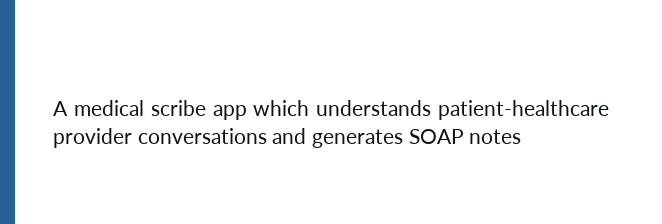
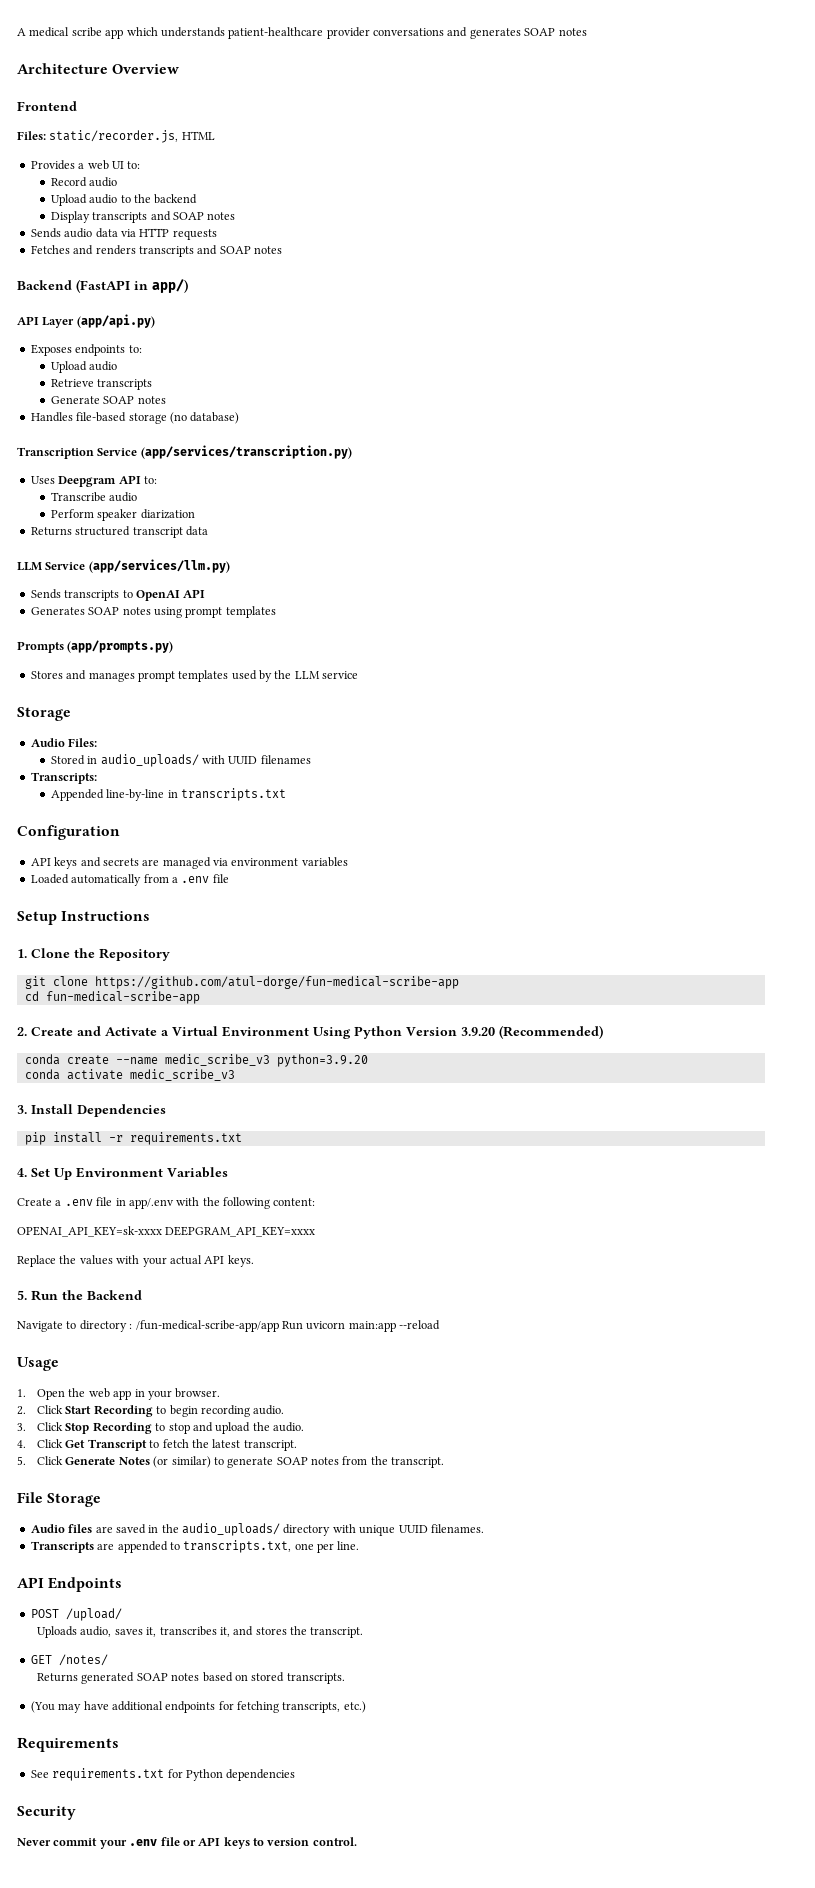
(522, 136) none -> [17,63,180,74] [17,101,77,111] [17,130,215,143] [30,160,141,170] [50,177,118,187] [50,194,198,206] [50,211,236,223] [30,228,217,240] [30,245,282,257] [17,279,188,293] [17,314,155,328] [30,344,142,356] [50,361,118,373] [50,379,153,390] [50,396,166,404] [30,412,240,424] [17,445,352,459] [30,475,157,487] [50,492,138,502] [50,509,195,521] [30,526,208,538] [17,559,230,573] [30,589,206,601] [30,606,276,618] [17,640,174,653] [30,670,359,682] [17,707,71,721] [30,738,98,747] [50,754,311,767] [30,772,97,784] [50,788,286,801] [17,825,120,840] [30,857,348,869] [30,874,229,886] [17,911,151,925] [17,948,170,961] [24,976,459,989] [24,991,200,1004] [17,1025,603,1039] [24,1054,368,1067] [24,1069,235,1081] [17,1104,166,1117] [24,1132,242,1145] [17,1167,228,1180] [17,1197,316,1209] [17,1226,316,1237] [17,1255,254,1267] [17,1290,142,1301] [17,1320,440,1332] [17,1357,59,1371] [17,1388,221,1400] [17,1405,285,1417] [17,1422,305,1434] [17,1439,297,1451] [17,1456,445,1468] [17,1492,102,1507] [30,1523,484,1536] [30,1540,360,1553] [17,1577,123,1592] [30,1608,122,1621] [37,1626,364,1638] [30,1654,108,1666] [37,1672,345,1684] [30,1701,366,1713] [17,1737,119,1752] [30,1768,296,1781] [17,1806,76,1820] [17,1837,357,1849] // Architecture Overview // Frontend // Files: static/recorder.js, HTML // Provides a web UI to: // Record audio // Upload audio to the backend // Display transcripts and SOAP notes // Sends audio data via HTTP requests // Fetches and renders transcripts and SOAP notes // Backend (FastAPI in app/) // API Layer (app/api.py) // Exposes endpoints to: // Upload audio // Retrieve transcripts // Generate SOAP notes // Handles file-based storage (no database) // Transcription Service (app/services/transcription.py) // Uses Deepgram API to: // Transcribe audio // Perform speaker diarization // Returns structured transcript data // LLM Service (app/services/llm.py) // Sends transcripts to OpenAI API // Generates SOAP notes using prompt templates // Prompts (app/prompts.py) // Stores and manages prompt templates used by the LLM service // Storage // Audio Files: // Stored in audio_uploads/ with UUID filenames // Transcripts: // Appended line-by-line in transcripts.txt // Configuration // API keys and secrets are managed via environment variables // Loaded automatically from a .env file // Setup Instructions // 1. Clone the Repository // git clone https://github.com/atul-dorge/fun-medical-scribe-app // cd fun-medical-scribe-app // 2. Create and Activate a Virtual Environment Using Python Version 3.9.20 (Recommended) // conda create --name medic_scribe_v3 python=3.9.20 // conda activate medic_scribe_v3 // 3. Install Dependencies // pip install -r requirements.txt // 4. Set Up Environment Variables // Create a .env file in app/.env with the following content: // OPENAI_API_KEY=sk-xxxx DEEPGRAM_API_KEY=xxxx // Replace the values with your actual API keys. // 5. Run the Backend // Navigate to directory : /fun-medical-scribe-app/app Run uvicorn main:app --reload // Usage // 1. Open the web app in your browser. // 2. Click Start Recording to begin recording audio. // 3. Click Stop Recording to stop and upload the audio. // 4. Click Get Transcript to fetch the latest transcript. // 5. Click Generate Notes (or similar) to generate SOAP notes from the transcript. // File Storage // Audio files are saved in the audio_uploads/ directory with unique UUID filenames. // Transcripts are appended to transcripts.txt, one per line. // API Endpoints // POST /upload/ // Uploads audio, saves it, transcribes it, and stores the transcript. // GET /notes/ // Returns generated SOAP notes based on stored transcripts. // (You may have additional endpoints for fetching transcripts, etc.) // Requirements // See requirements.txt for Python dependencies // Security // Never commit your .env file or API keys to version control.

